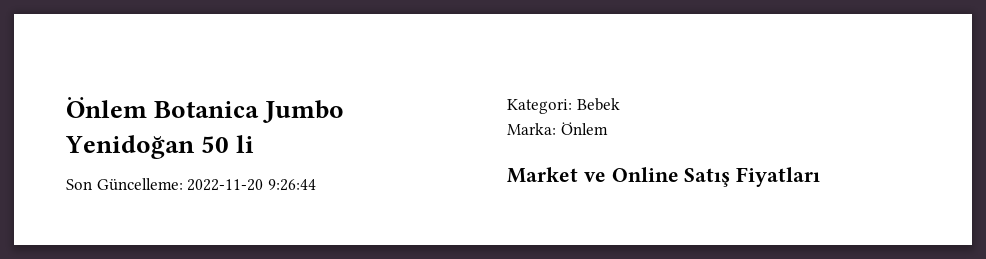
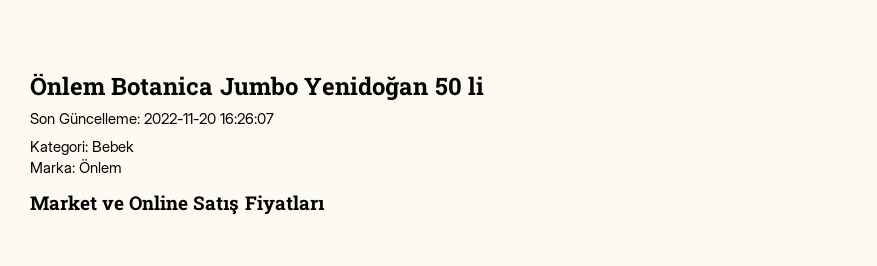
[267,179,316,191] 9:26:44 -> [220,113,275,124] 16:26:07

